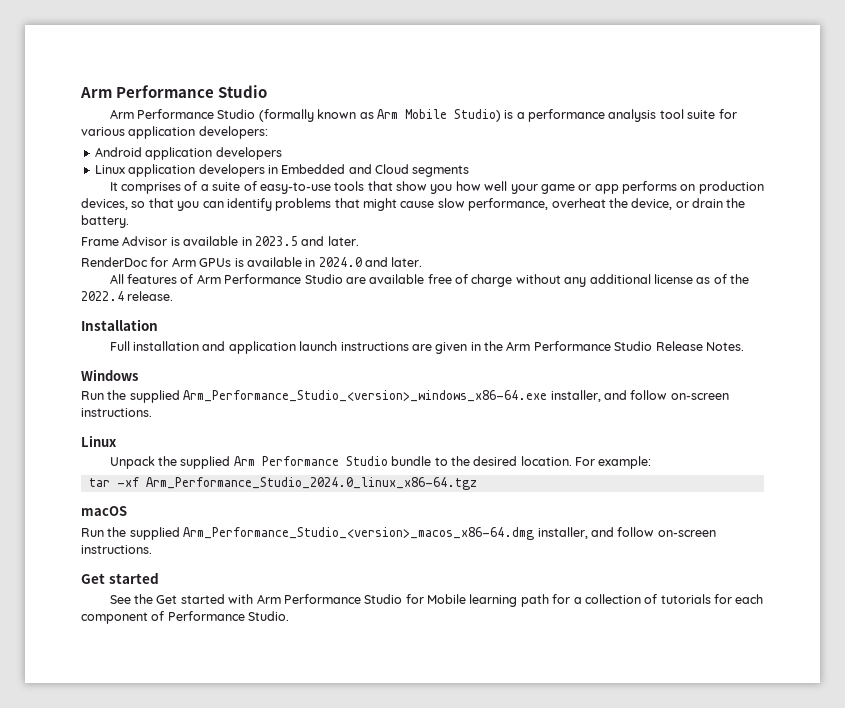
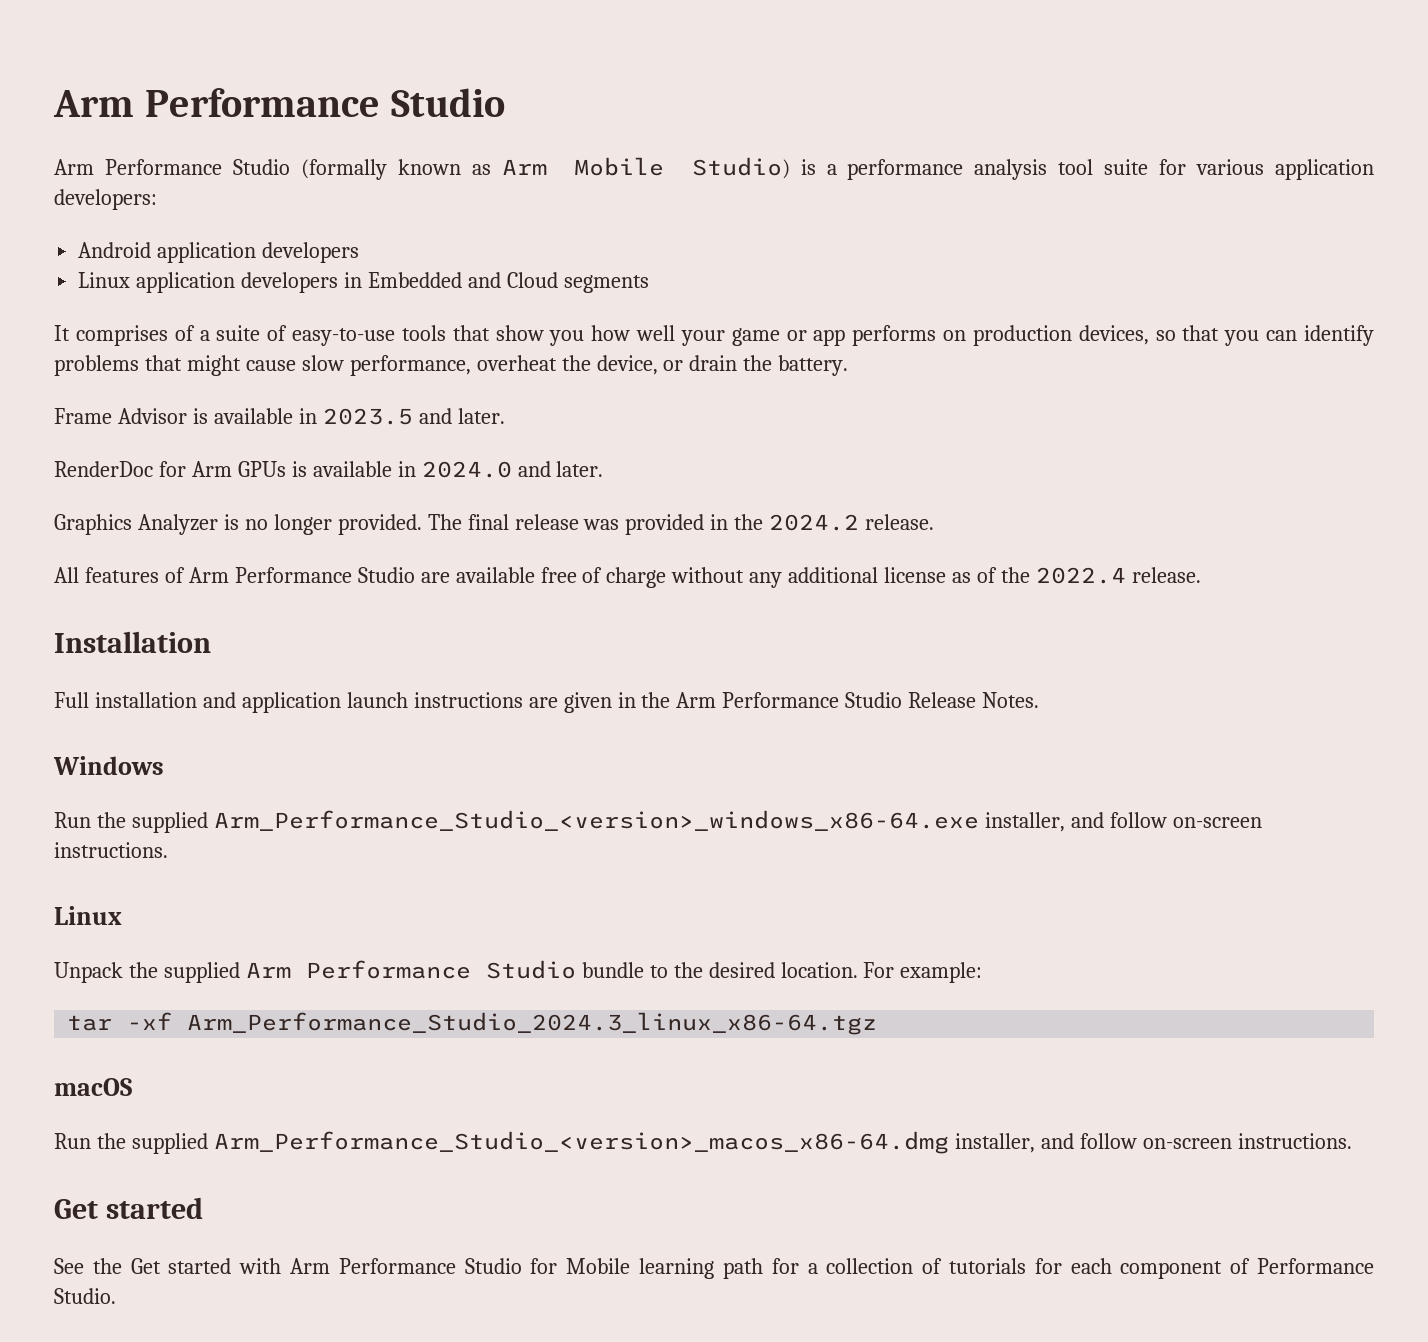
(423, 262) none -> [54,514,935,535] // Graphics Analyzer is no longer provided. The final release was provided in the 2024.2 release.
[145,477,477,490] Arm_Performance_Studio_2024.0_linux_x86-64.tgz -> [187,1012,878,1035] Arm_Performance_Studio_2024.3_linux_x86-64.tgz

